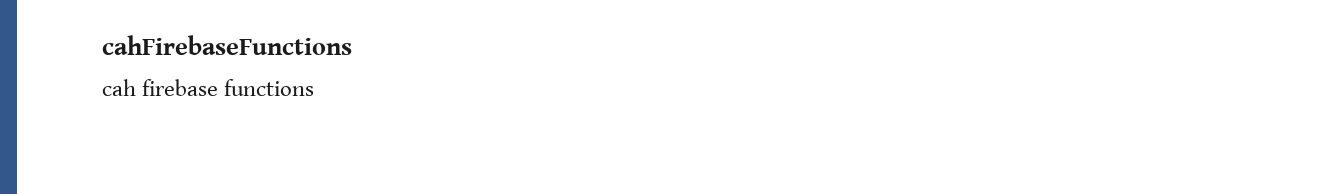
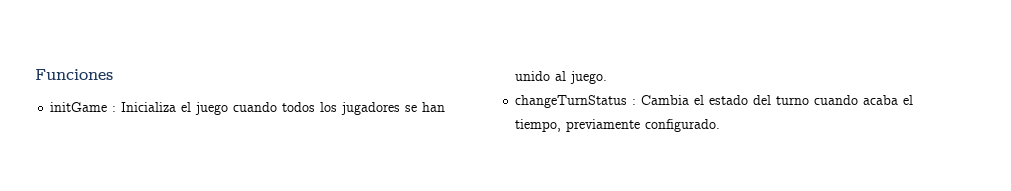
[102,35,352,55] [102,79,315,96] cahFirebaseFunctions // cah firebase functions -> [35,69,113,80] [50,102,446,115] [515,71,608,84] [515,95,914,108] [515,119,721,132] Funciones // initGame : Inicializa el juego cuando todos los jugadores se han unido al juego. // changeTurnStatus : Cambia el estado del turno cuando acaba el tiempo, previamente configurado.

